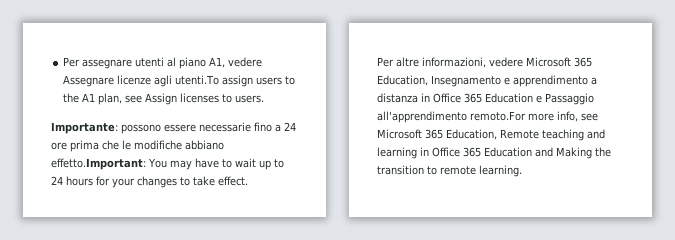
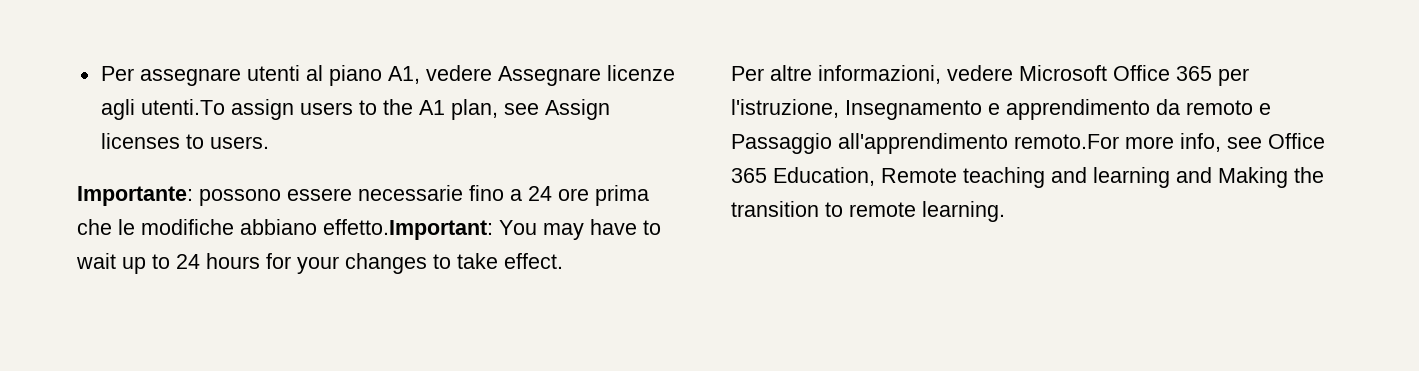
[574,57,592,67] [377,75,597,87] [377,93,533,103] 365 Education, Insegnamento e apprendimento a distanza in Office 365 Education -> [1113,65,1249,86] [731,99,1253,120] Office 365 per l'istruzione, Insegnamento e apprendimento da remoto
[377,129,422,139] Microsoft -> [1268,133,1325,149] Office
[420,147,532,157] in Office 365 Education -> (1170, 177) none

